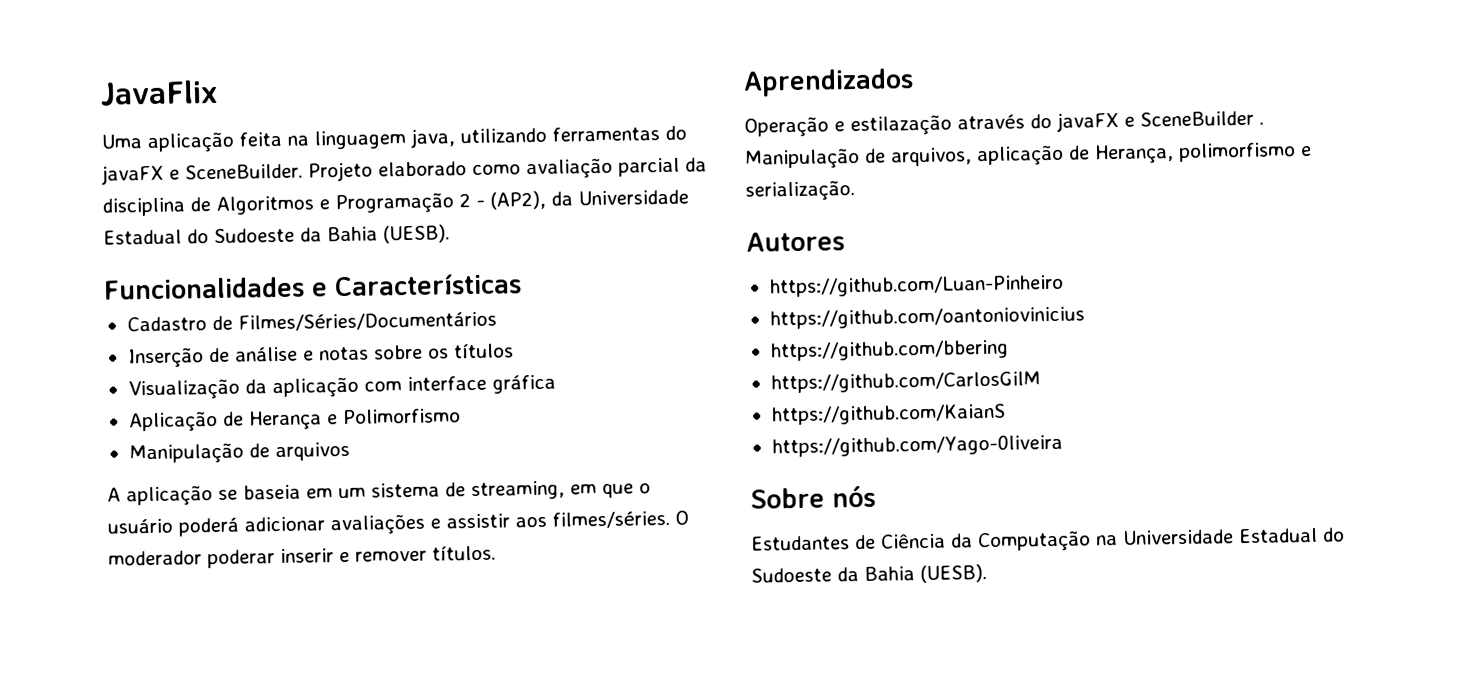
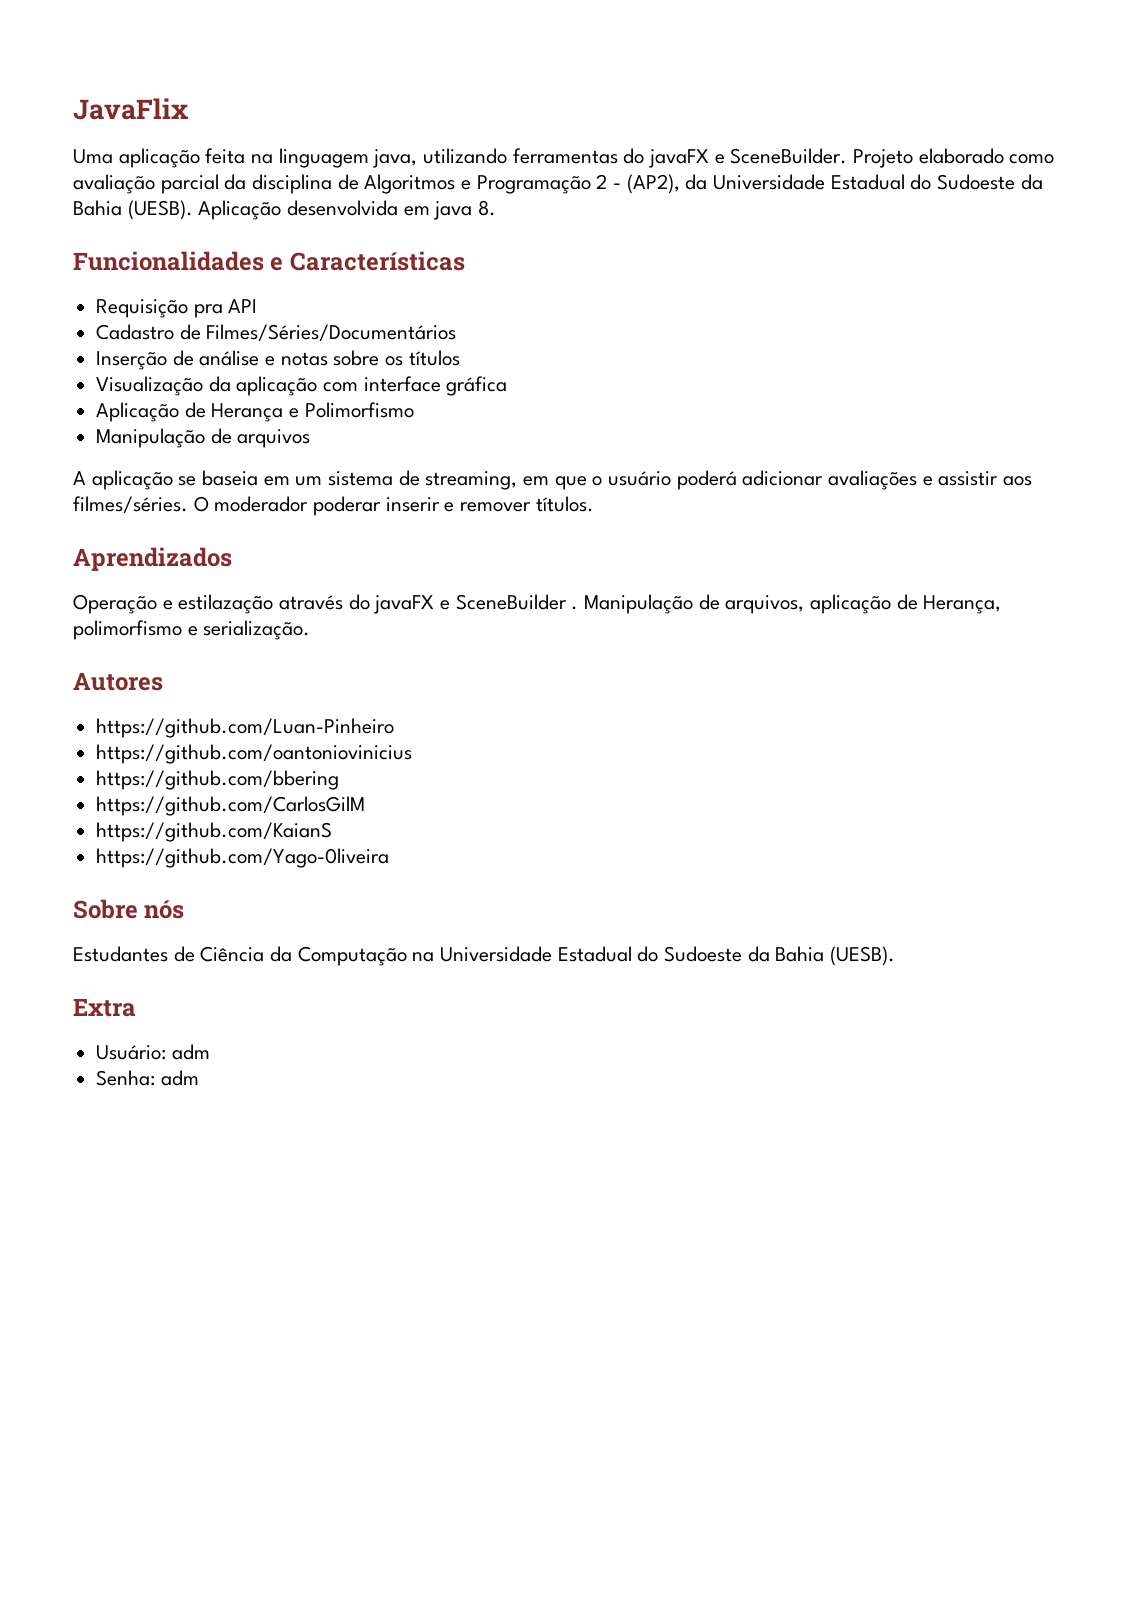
(450, 234) none -> [198,200,497,220] Aplicação desenvolvida em java 8.
(522, 285) none -> [96,299,258,318] // Requisição pra API
(987, 574) none -> [73,998,136,1017] [96,1044,210,1060] [96,1070,199,1086] // Extra // Usuário: adm // Senha: adm

